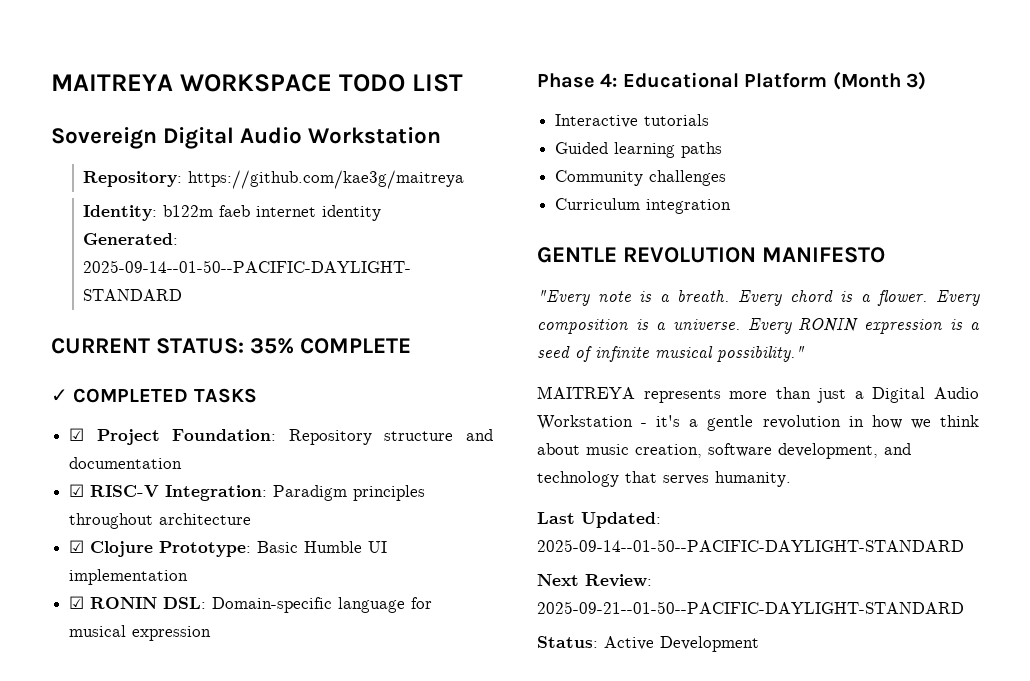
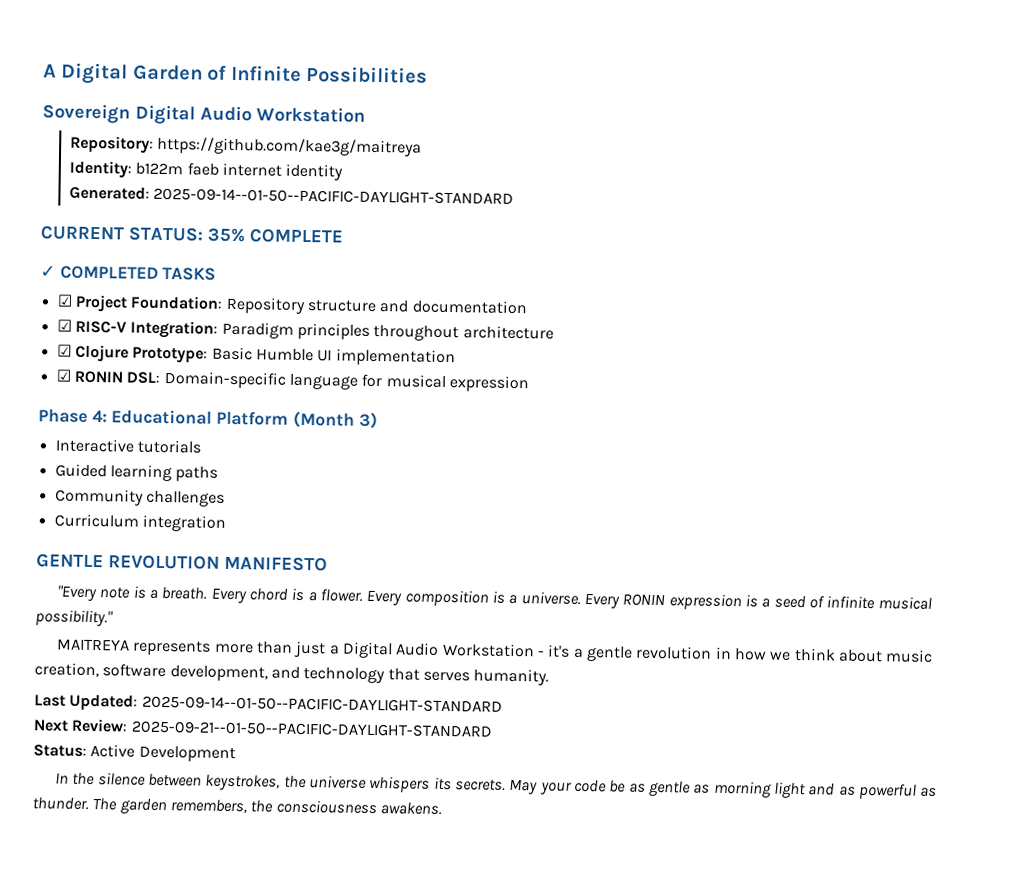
[51,74,463,92] MAITREYA WORKSPACE TODO LIST -> [43,62,428,85] A Digital Garden of Infinite Possibilities
(759, 644) none -> [55,772,938,800] [32,797,442,815] // In the silence between keystrokes, the universe whispers its secrets. May your code be as gentle as morning light and as powerful as thunder. The garden remembers, the consciousness awakens.

